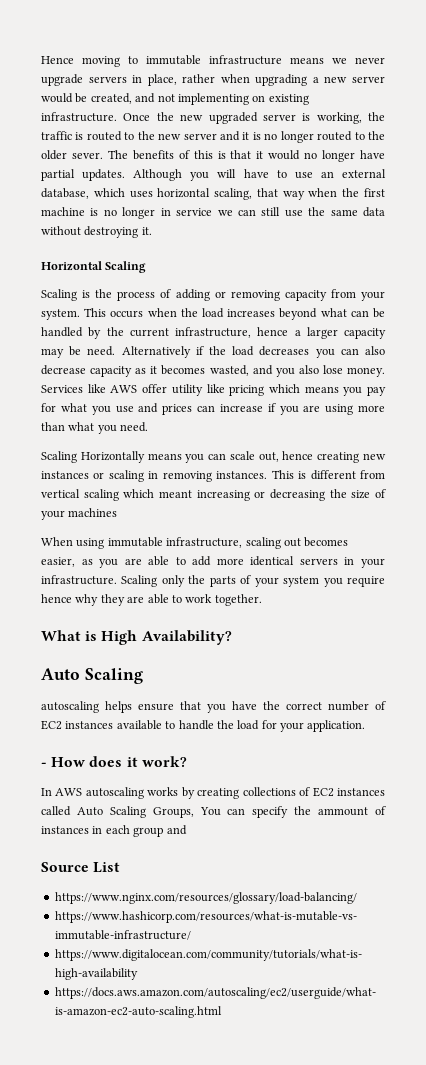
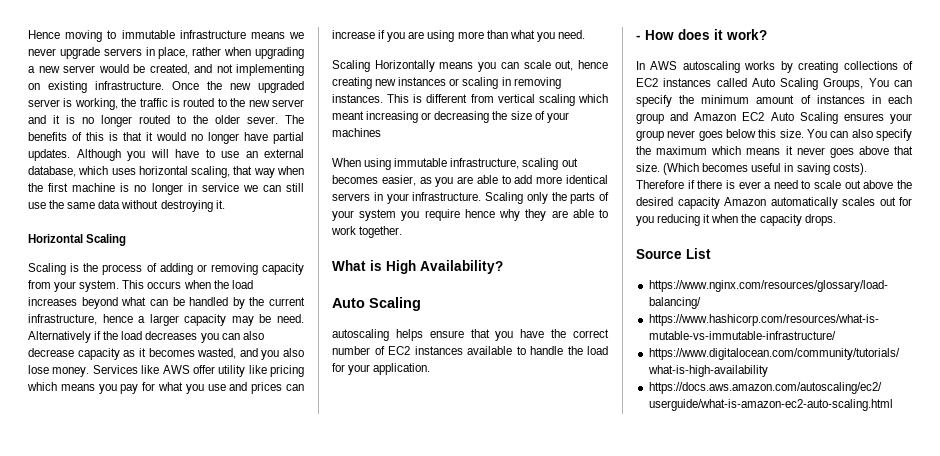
[318,807,369,816] ammount -> [701,95,795,104] minimum amount
(187, 830) none -> [694,112,912,124] [636,129,912,141] [636,146,913,158] [636,163,867,175] [636,180,912,189] [636,197,912,209] [636,214,836,226] Amazon EC2 Auto Scaling ensures your group never goes below this size. You can also specify the maximum which means it never goes above that size. (Which becomes useful in saving costs). Therefore if there is ever a need to scale out above the desired capacity Amazon automatically scales out for you reducing it when the capacity drops.

